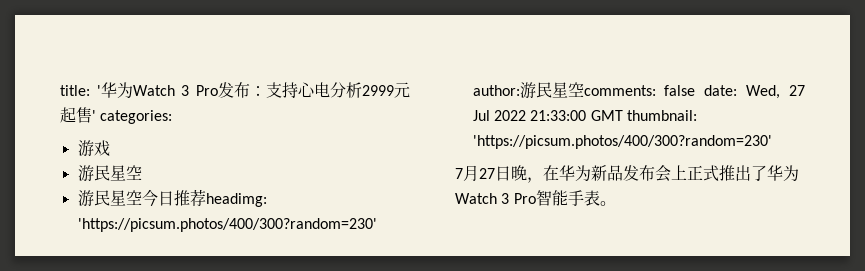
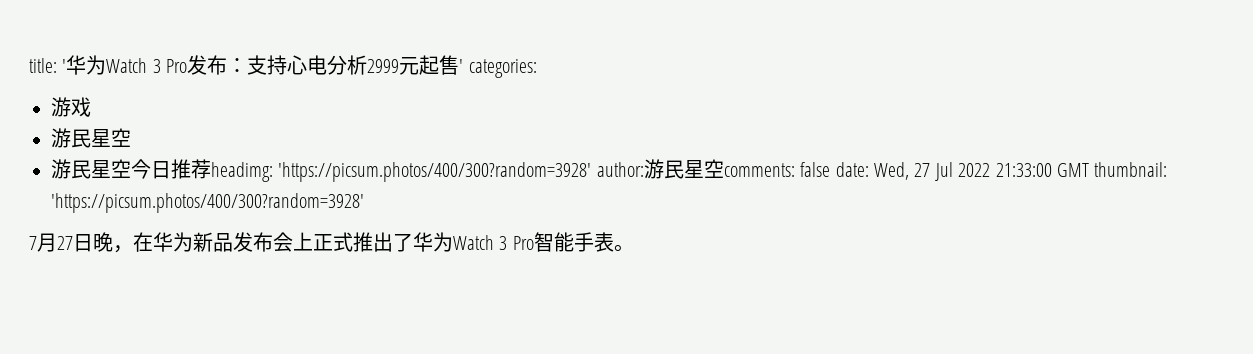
[77,218,377,232] 'https://picsum.photos/400/300?random=230' -> [278,162,592,182] 'https://picsum.photos/400/300?random=3928'
[472,135,772,149] 'https://picsum.photos/400/300?random=230' -> [51,193,364,213] 'https://picsum.photos/400/300?random=3928'

